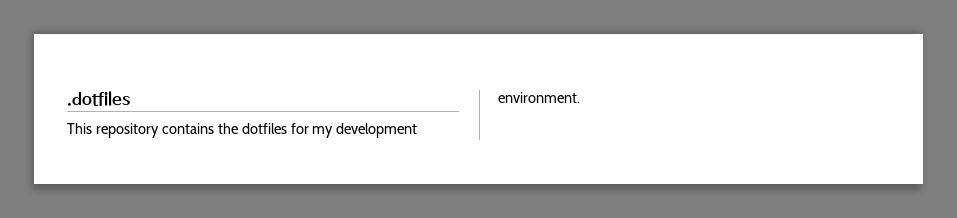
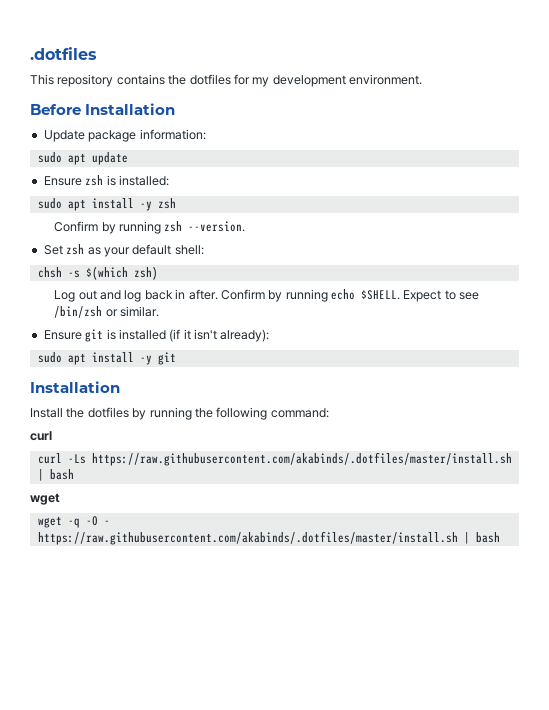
(580, 97) none -> [30,103,176,115] [43,129,206,142] [37,152,128,165] [43,175,169,186] [37,198,176,211] [54,221,246,234] [43,244,204,257] [37,266,158,280] [54,289,480,302] [54,306,160,318] [43,329,270,342] [37,352,176,365] [30,381,120,393] [30,407,329,420] [30,431,52,441] [37,452,512,466] [37,469,74,481] [30,493,60,505] [37,516,110,528] [37,531,500,545] // Before Installation // Update package information: // sudo apt update // Ensure zsh is installed: // sudo apt install -y zsh // Confirm by running zsh --version. // Set zsh as your default shell: // chsh -s $(which zsh) // Log out and log back in after. Confirm by running echo $SHELL. Expect to see /bin/zsh or similar. // Ensure git is installed (if it isn't already): // sudo apt install -y git // Installation // Install the dotfiles by running the following command: // curl // curl -Ls https://raw.githubusercontent.com/akabinds/.dotfiles/master/install.sh | bash // wget // wget -q -O - https://raw.githubusercontent.com/akabinds/.dotfiles/master/install.sh | bash

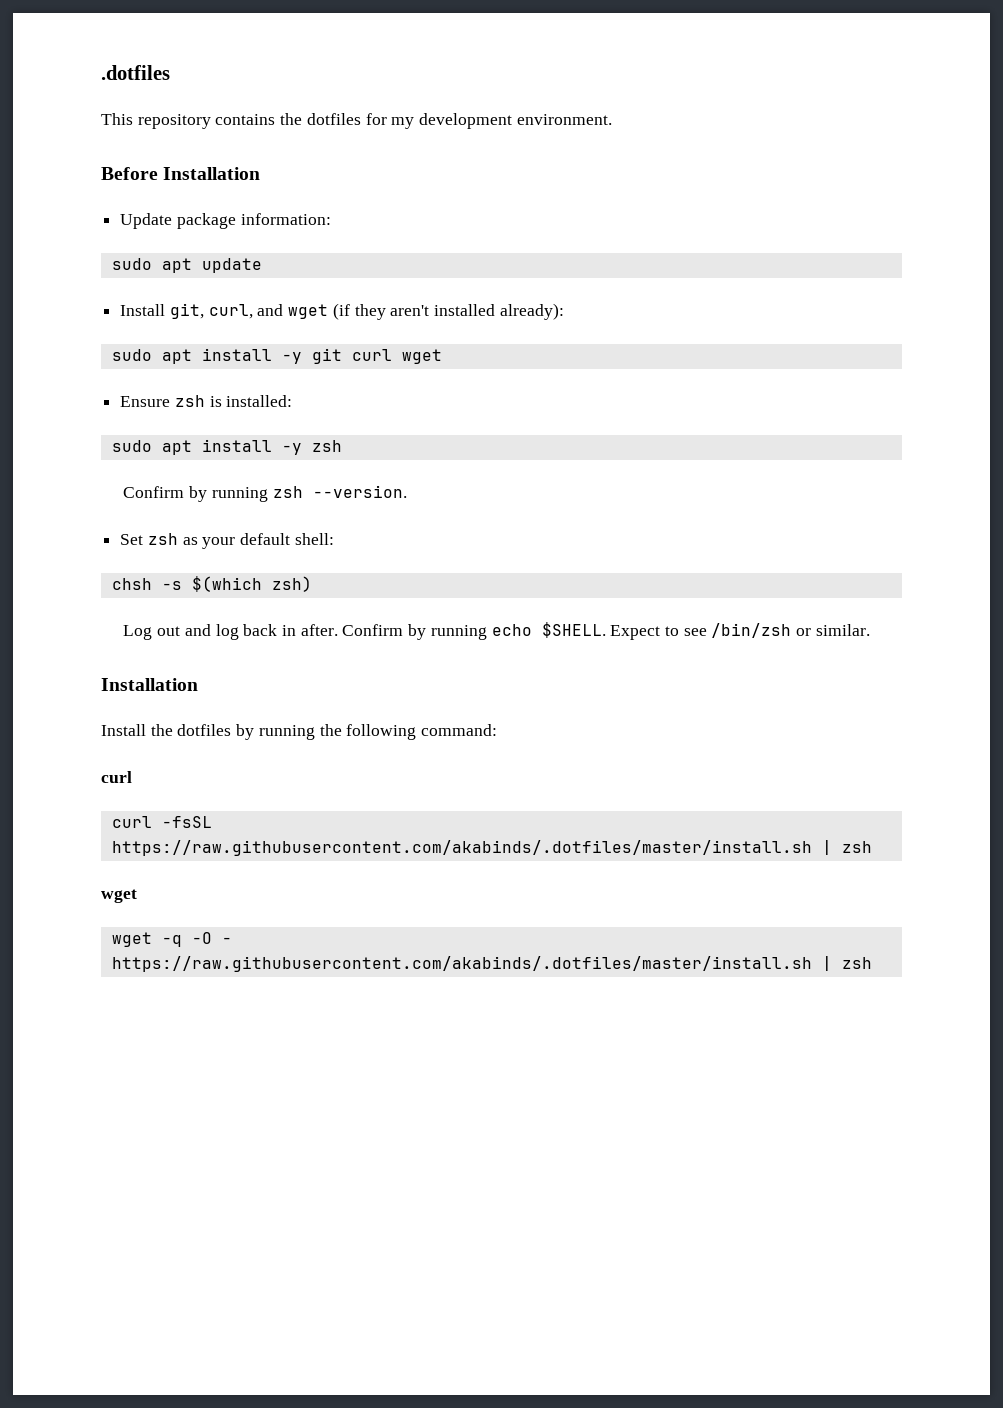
(128, 158) none -> [120,303,564,320] [111,348,442,364] // Install git, curl, and wget (if they aren't installed already): // sudo apt install -y git curl wget
[43,329,270,342] [37,352,176,365] // Ensure git is installed (if it isn't already): // sudo apt install -y git -> (870, 630) none
[67,452,512,466] [37,469,74,481] -Ls https://raw.githubusercontent.com/akabinds/.dotfiles/master/install.sh | bash -> [161,816,212,828] [111,840,872,856] -fsSL https://raw.githubusercontent.com/akabinds/.dotfiles/master/install.sh | zsh
[475,532,500,543] bash -> [841,957,872,969] zsh

